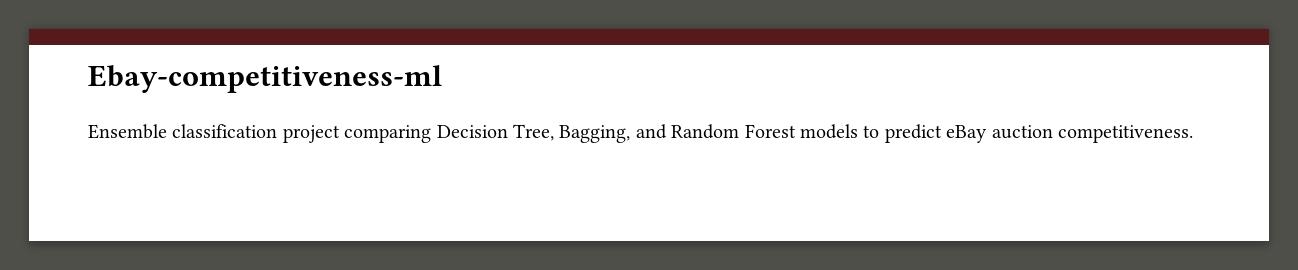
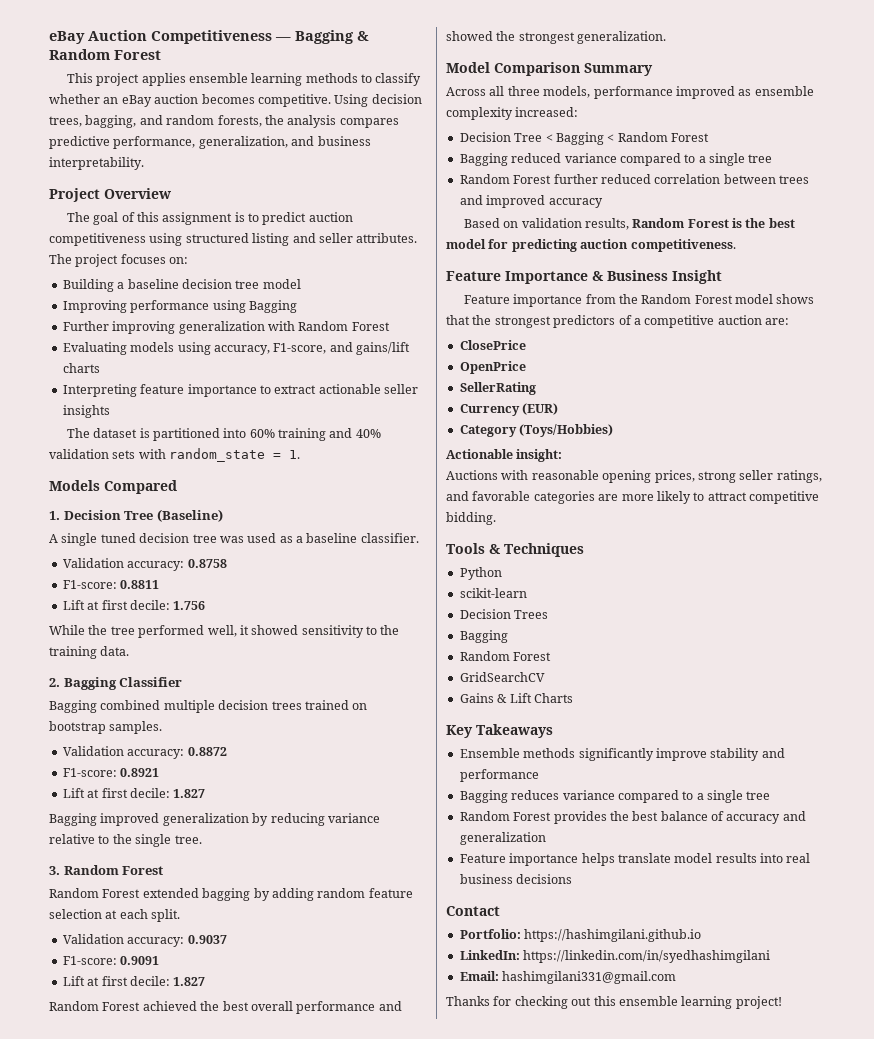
[88,65,442,93] [88,124,1193,143] Ebay-competitiveness-ml // Ensemble classification project comparing Decision Tree, Bagging, and Random Forest models to predict eBay auction competitiveness. -> [49,30,369,44] [49,49,161,60] [66,73,422,86] [49,94,422,107] [49,115,399,128] [49,136,371,149] [49,157,144,170] [49,188,171,202] [66,212,353,225] [49,233,418,246] [49,254,189,267] [62,279,301,292] [62,300,297,313] [62,321,390,334] [62,342,410,355] [62,363,100,373] [62,384,418,397] [62,405,110,418] [66,428,381,441] [49,448,301,462] [49,480,177,494] [49,509,223,522] [49,533,419,546] [62,558,227,571] [62,580,160,589] [62,600,206,610] [49,625,400,638] [49,646,130,659] [49,677,183,690] [49,700,368,713] [49,721,163,734] [62,746,227,759] [62,768,160,777] [62,788,206,798] [49,813,380,826] [49,834,202,847] [49,865,164,875] [49,888,413,901] [49,909,181,922] [62,934,227,947] [62,956,160,965] [62,976,206,986] [49,1001,402,1014] [446,31,667,44] [446,62,653,76] [446,86,814,99] [446,107,579,120] [459,132,709,145] [459,153,773,166] [459,174,809,184] [459,195,603,208] [463,218,795,230] [446,239,736,252] [446,270,722,284] [463,294,815,307] [446,315,789,328] [459,340,526,350] [459,361,526,374] [459,382,536,395] [459,403,559,416] [459,424,614,437] [446,449,563,462] [446,470,822,483] [446,491,819,504] [446,512,496,525] [446,543,584,557] [459,567,502,580] [459,588,527,598] [459,609,549,619] [459,630,508,643] [459,651,552,661] [459,672,545,682] [459,693,573,703] [446,724,553,738] [459,748,785,761] [459,769,539,782] [459,790,771,803] [459,811,806,824] [459,832,546,845] [459,853,811,866] [459,874,573,884] [446,906,500,916] [459,929,702,942] [459,950,771,963] [459,971,677,984] [446,996,782,1009] eBay Auction Competitiveness — Bagging & Random Forest // This project applies ensemble learning methods to classify whether an eBay auction becomes competitive. Using decision trees, bagging, and random forests, the analysis compares predictive performance, generalization, and business interpretability. // Project Overview // The goal of this assignment is to predict auction competitiveness using structured listing and seller attributes. The project focuses on: // Building a baseline decision tree model // Improving performance using Bagging // Further improving generalization with Random Forest // Evaluating models using accuracy, F1-score, and gains/lift charts // Interpreting feature importance to extract actionable seller insights // The dataset is partitioned into 60% training and 40% validation sets with random_state = 1. // Models Compared // 1. Decision Tree (Baseline) // A single tuned decision tree was used as a baseline classifier. // Validation accuracy: 0.8758 // F1-score: 0.8811 // Lift at first decile: 1.756 // While the tree performed well, it showed sensitivity to the training data. // 2. Bagging Classifier // Bagging combined multiple decision trees trained on bootstrap samples. // Validation accuracy: 0.8872 // F1-score: 0.8921 // Lift at first decile: 1.827 // Bagging improved generalization by reducing variance relative to the single tree. // 3. Random Forest // Random Forest extended bagging by adding random feature selection at each split. // Validation accuracy: 0.9037 // F1-score: 0.9091 // Lift at first decile: 1.827 // Random Forest achieved the best overall performance and showed the strongest generalization. // Model Comparison Summary // Across all three models, performance improved as ensemble complexity increased: // Decision Tree < Bagging < Random Forest // Bagging reduced variance compared to a single tree // Random Forest further reduced correlation between trees and improved accuracy // Based on validation results, Random Forest is the best model for predicting auction competitiveness. // Feature Importance & Business Insight // Feature importance from the Random Forest model shows that the strongest predictors of a competitive auction are: // ClosePrice // OpenPrice // SellerRating // Currency (EUR) // Category (Toys/Hobbies) // Actionable insight: // Auctions with reasonable opening prices, strong seller ratings, and favorable categories are more likely to attract competitive bidding. // Tools & Techniques // Python // scikit-learn // Decision Trees // Bagging // Random Forest // GridSearchCV // Gains & Lift Charts // Key Takeaways // Ensemble methods significantly improve stability and performance // Bagging reduces variance compared to a single tree // Random Forest provides the best balance of accuracy and generalization // Feature importance helps translate model results into real business decisions // Contact // Portfolio: https://hashimgilani.github.io // LinkedIn: https://linkedin.com/in/syedhashimgilani // Email: hashimgilani331@gmail.com // Thanks for checking out this ensemble learning project!

